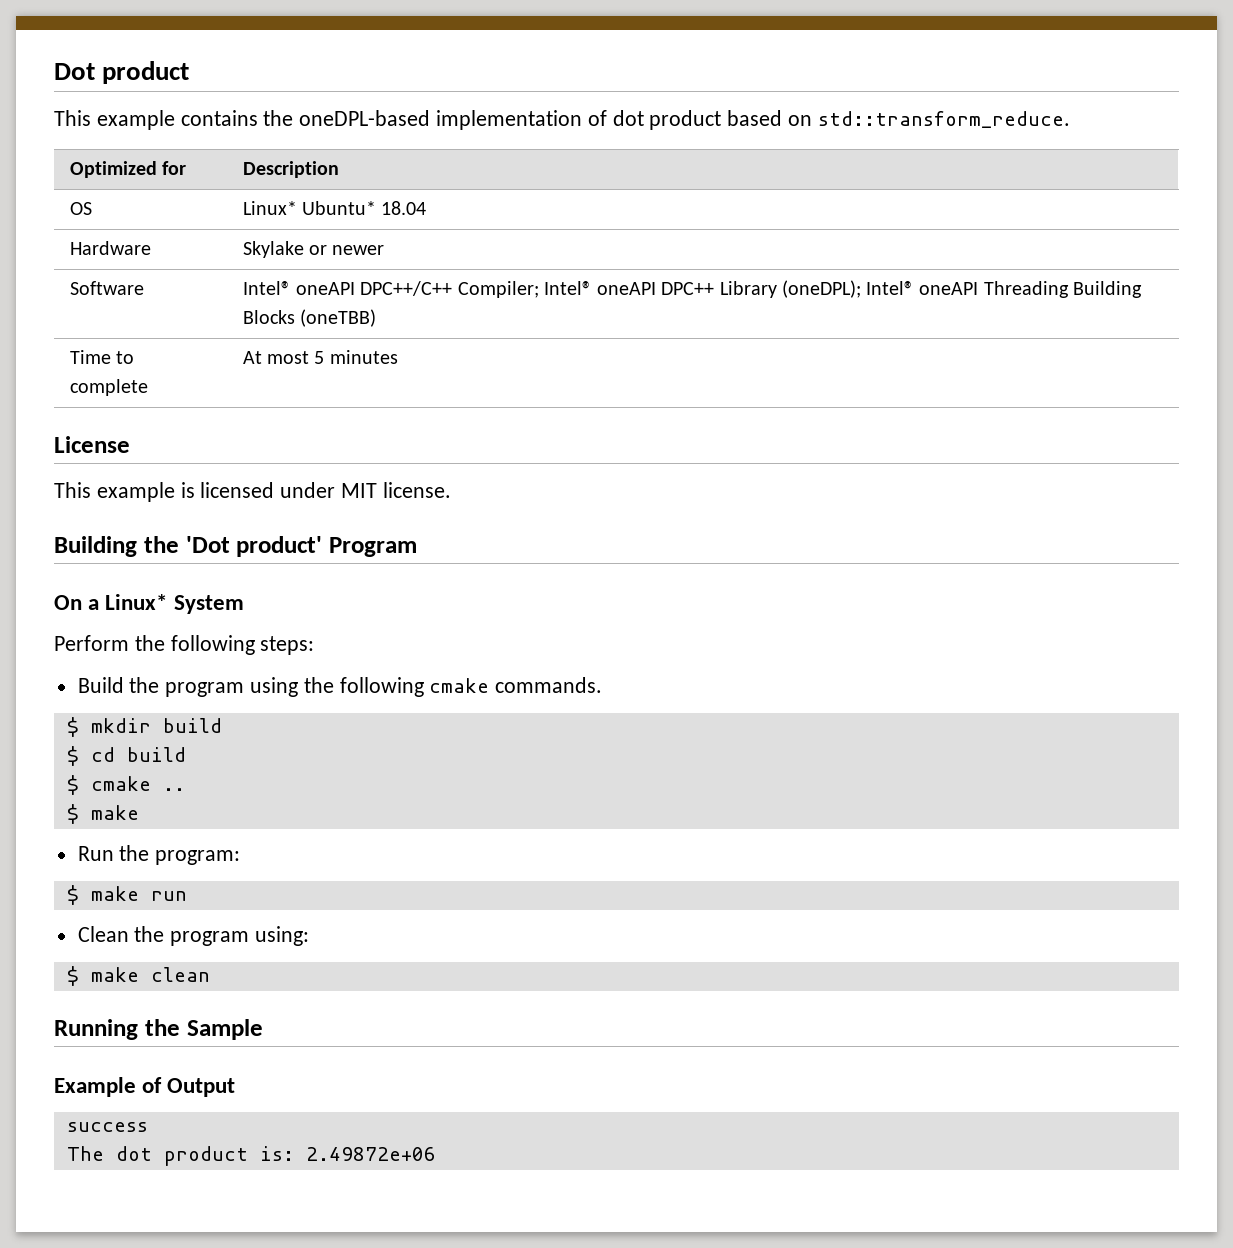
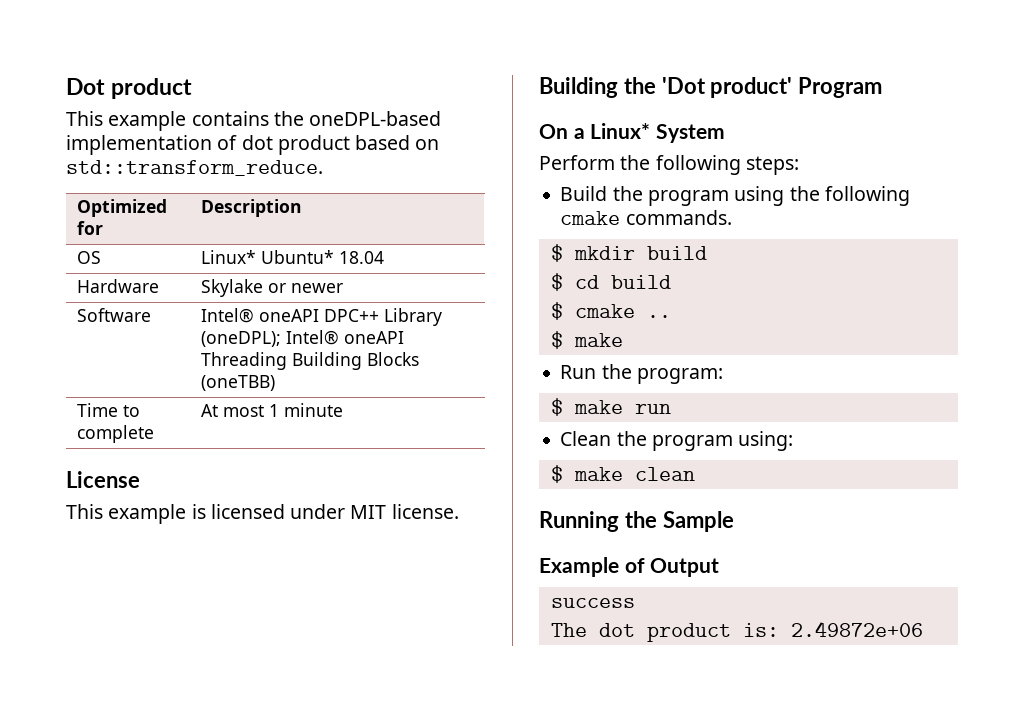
[360,281,657,298] DPC++/C++ Compiler; Intel® oneAPI -> (319, 315) none
[314,350,398,364] 5 minutes -> [268,403,343,417] 1 minute

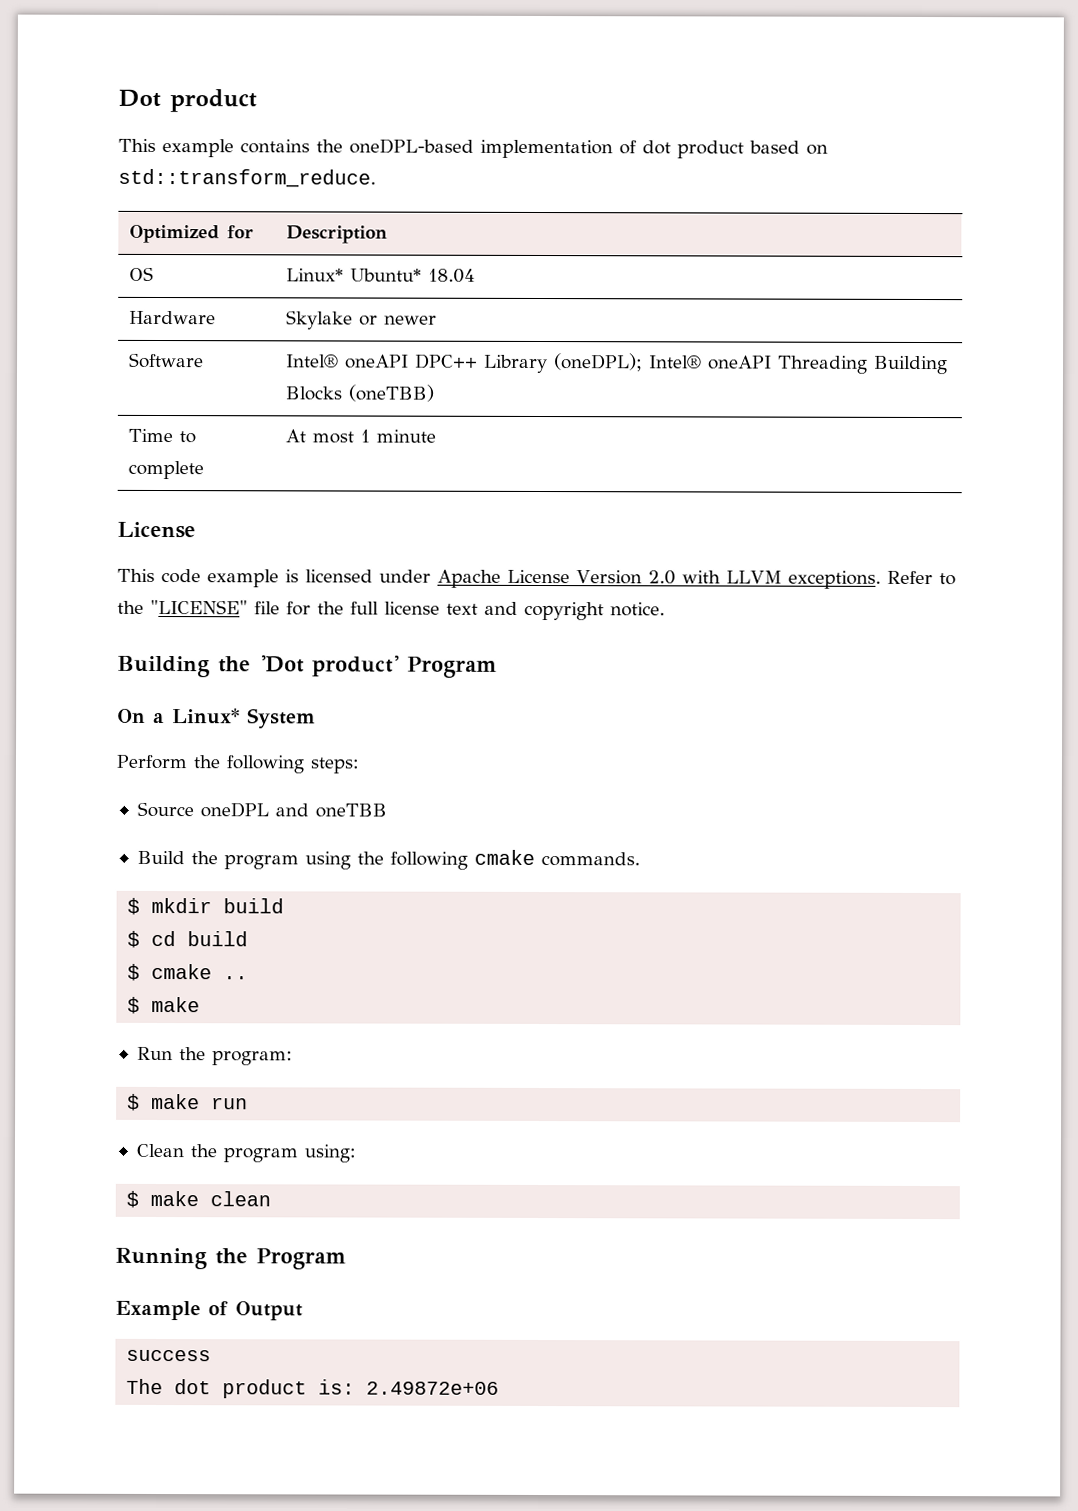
(103, 511) none -> [161,569,201,584] code
[350,504,459,519] MIT license. -> [437,569,956,589] [117,599,665,621] Apache License Version 2.0 with LLVM exceptions. Refer to the "LICENSE" file for the full license text and copyright notice.
(799, 165) none -> [136,801,387,818] // Source oneDPL and oneTBB
[662,511,734,532] Sample -> [256,1248,346,1270] Program

